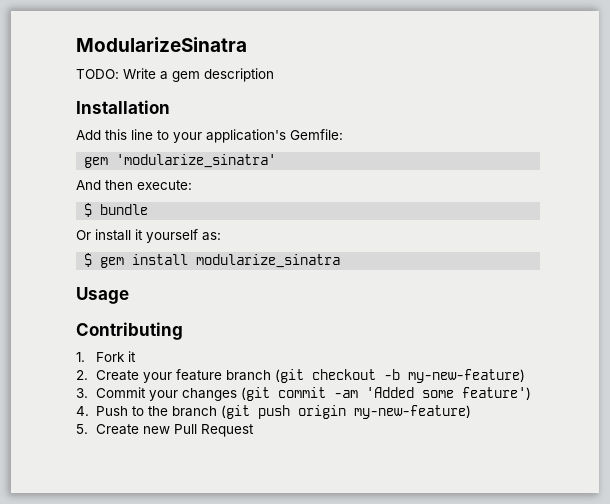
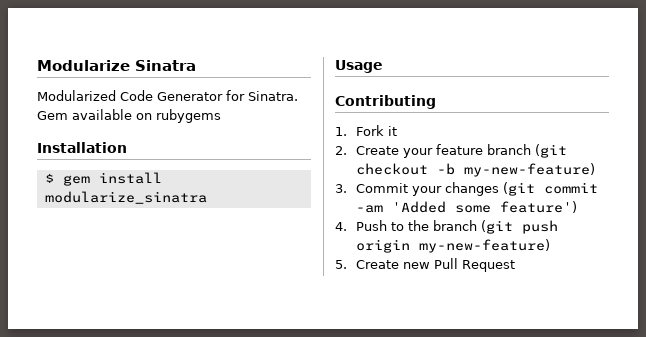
[76,37,247,52] [76,68,274,82] [76,100,170,114] [76,129,343,143] [84,154,277,168] [76,180,192,190] [84,203,149,217] [76,229,221,243] ModularizeSinatra // TODO: Write a gem description // Installation // Add this line to your application's Gemfile: // gem 'modularize_sinatra' // And then execute: // $ bundle // Or install it yourself as: -> [37,60,196,71] [37,90,298,101] [37,109,221,123] [37,142,127,153] Modularize Sinatra // Modularized Code Generator for Sinatra. Gem available on rubygems // Installation

